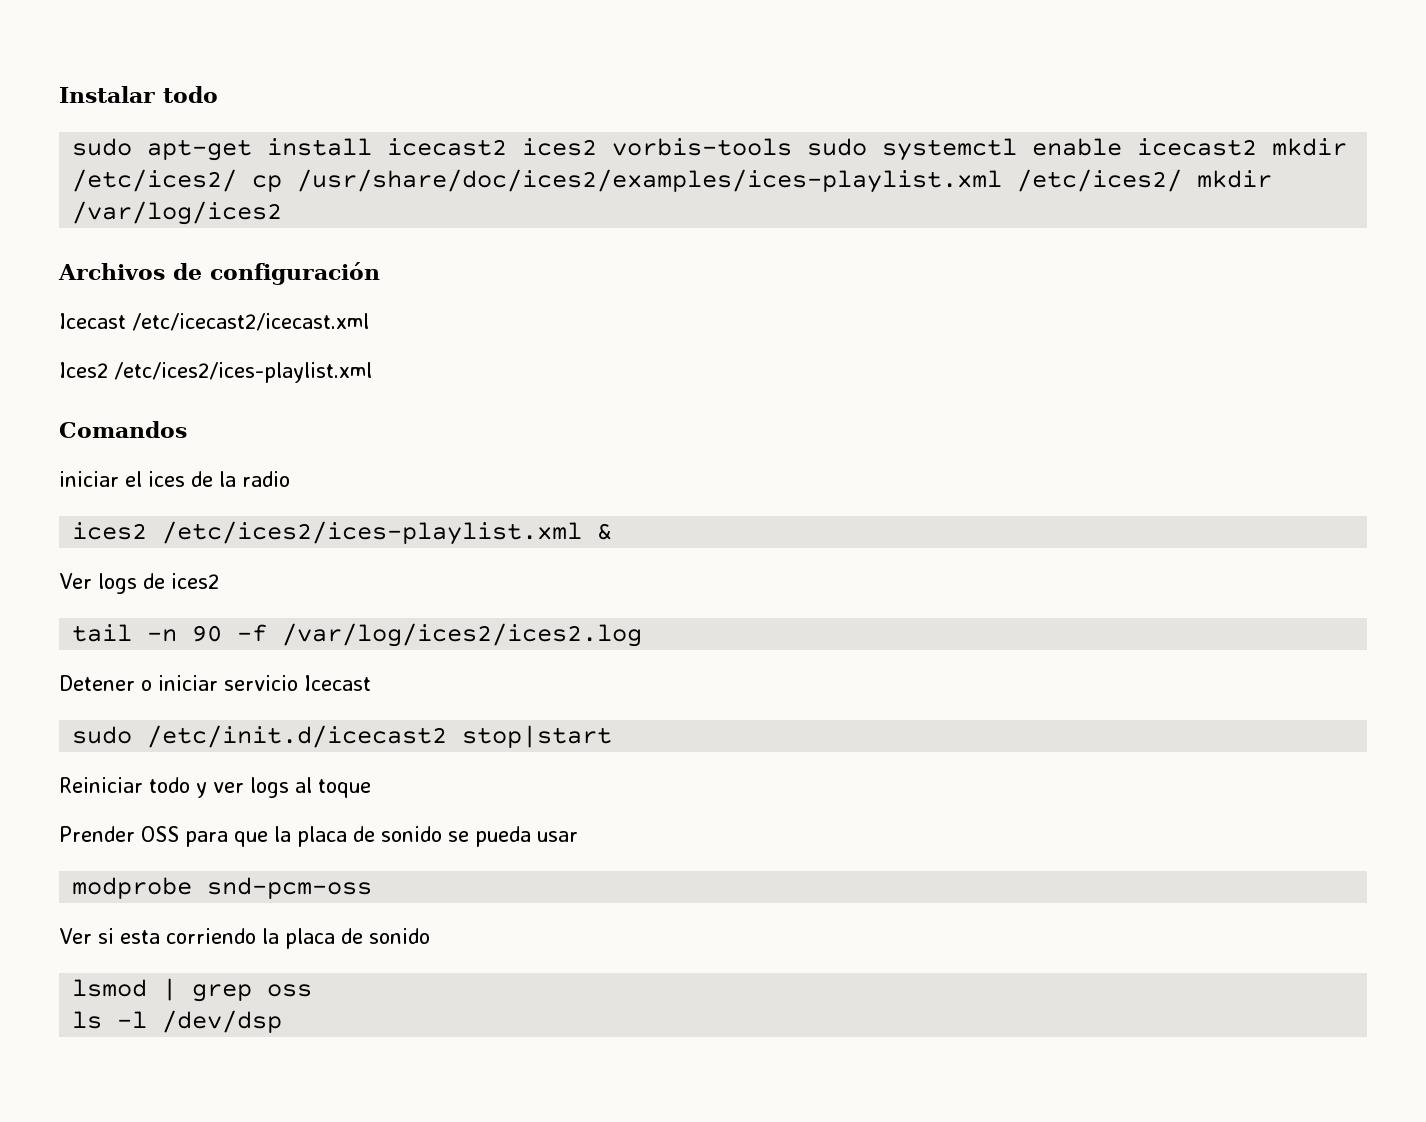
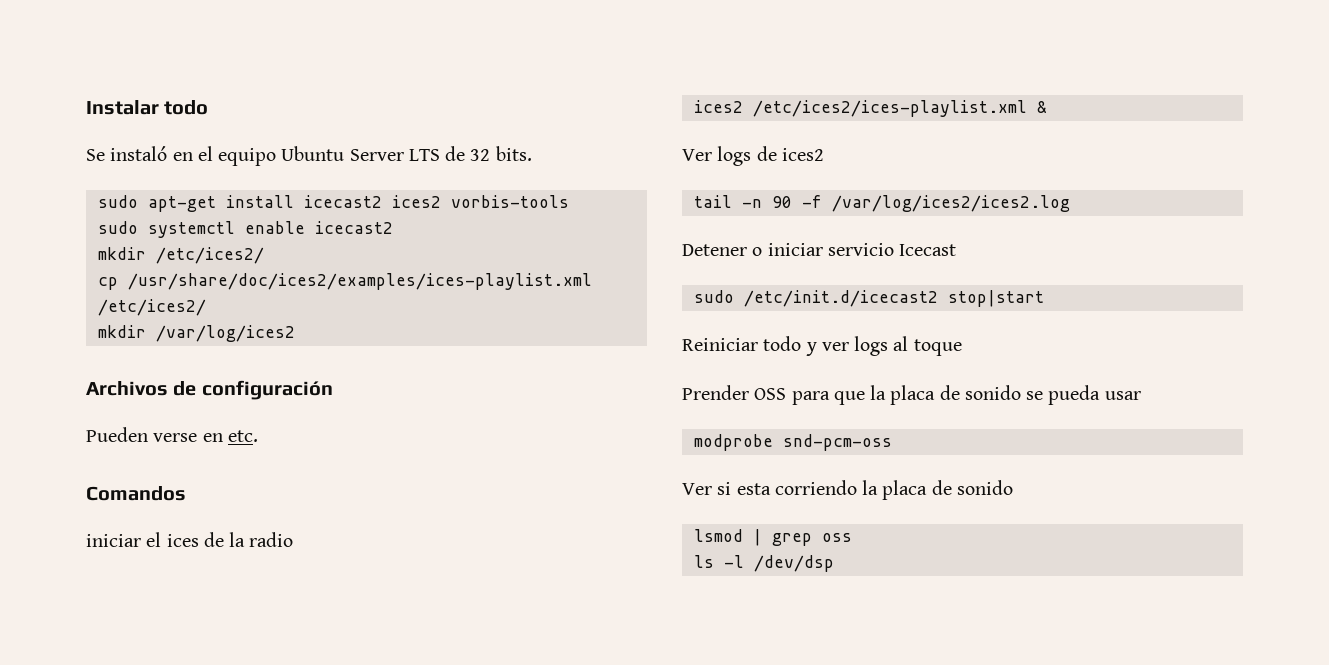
(218, 94) none -> [86,146,532,166] // Se instaló en el equipo Ubuntu Server LTS de 32 bits.
(793, 147) none -> (569, 201) //
(1258, 147) none -> (393, 227) //
(238, 180) none -> (264, 255) //
(1183, 180) none -> (206, 307) //
[59,313,369,331] [59,362,372,383] Icecast /etc/icecast2/icecast.xml // Ices2 /etc/ices2/ices-playlist.xml -> [86,427,258,442] Pueden verse en etc.

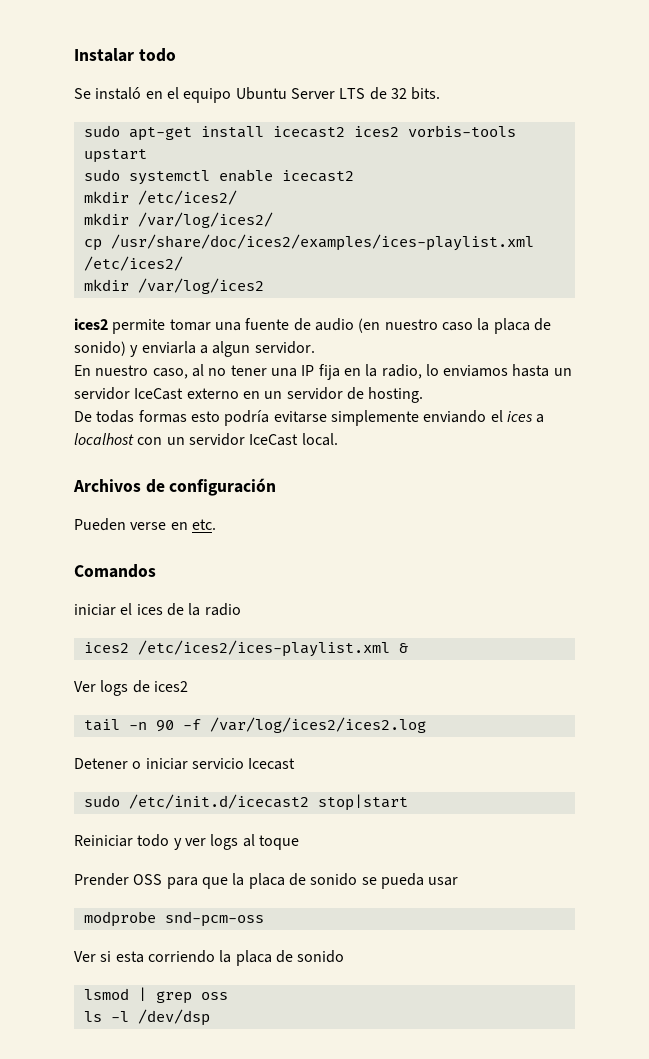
(569, 201) none -> [83,149,147,163] upstart
(264, 255) none -> [83,212,273,228] // mkdir /var/log/ices2/
(295, 333) none -> [74,318,551,334] [74,341,315,357] [74,364,572,380] [74,387,424,403] [74,410,545,426] [74,433,338,446] // ices2 permite tomar una fuente de audio (en nuestro caso la placa de sonido) y enviarla a algun servidor. // En nuestro caso, al no tener una IP fija en la radio, lo enviamos hasta un servidor IceCast externo en un servidor de hosting. // De todas formas esto podría evitarse simplemente enviando el ices a localhost con un servidor IceCast local.

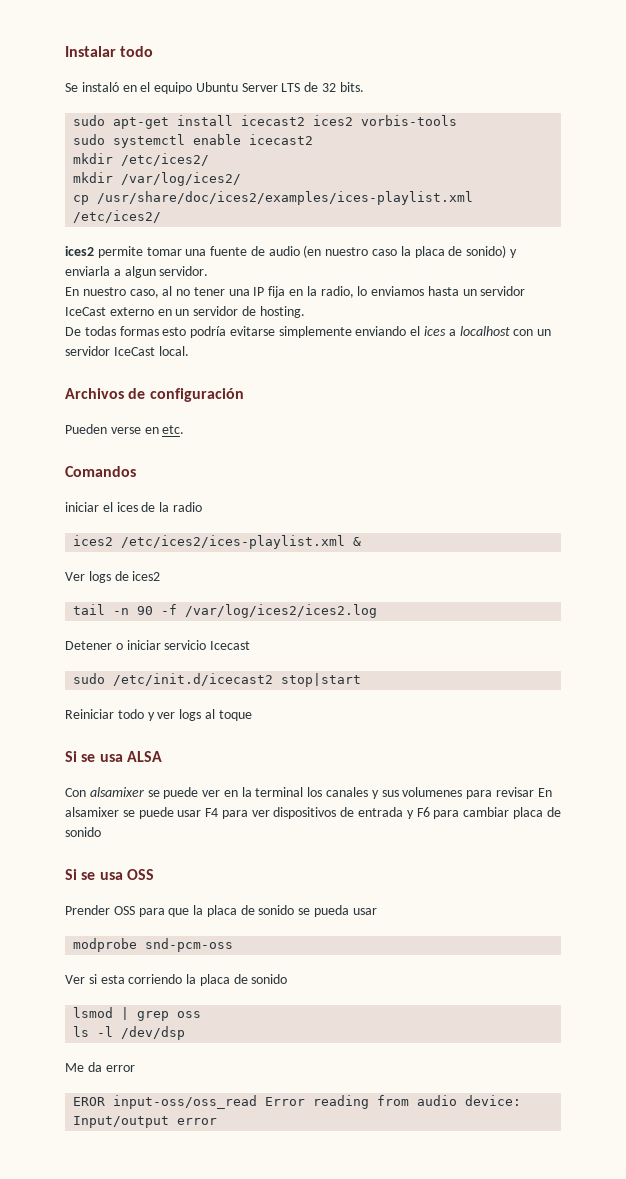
[83,149,147,163] upstart -> (458, 120) none
[83,278,264,294] // mkdir /var/log/ices2 -> (162, 216) none
(299, 842) none -> [65,751,162,762] [65,787,552,799] [65,807,561,819] [65,827,101,837] [65,869,154,880] // Si se usa ALSA // Con alsamixer se puede ver en la terminal los canales y sus volumenes para revisar En alsamixer se puede usar F4 para ver dispositivos de entrada y F6 para cambiar placa de sonido // Si se usa OSS
(210, 1017) none -> [65,1062,135,1072] [73,1095,522,1109] [73,1116,218,1128] // Me da error // EROR input-oss/oss_read Error reading from audio device: Input/output error

